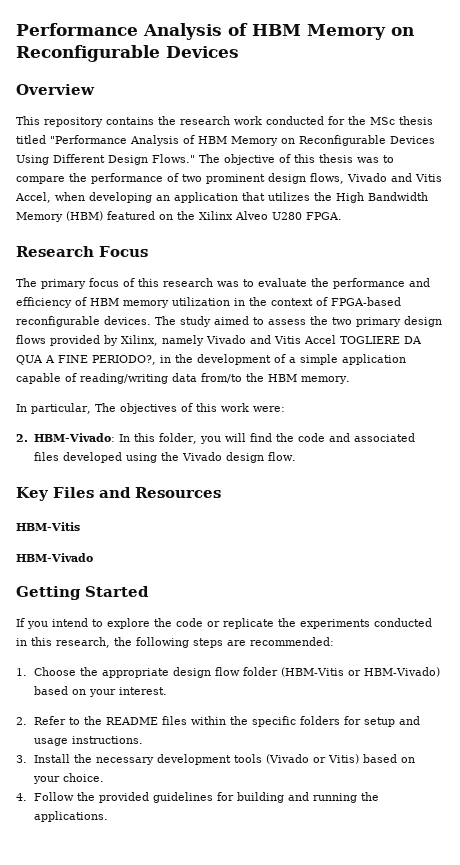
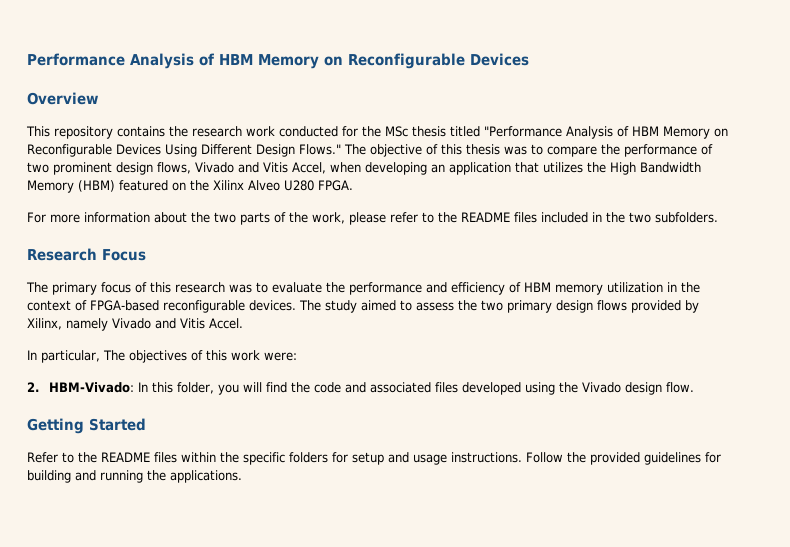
(342, 216) none -> [27,212,718,225] // For more information about the two parts of the work, please refer to the README files included in the two subfolders.
[304,335,422,344] [16,354,406,365] [16,373,350,384] Accel TOGLIERE DA QUA A FINE PERIODO?, in the development of a simple application capable of reading/writing data from/to the HBM memory. -> [209,318,243,329] Accel.
[16,487,221,501] [16,522,80,531] [16,553,93,562] [16,586,149,600] [16,618,432,629] [16,637,334,648] [16,667,441,678] [34,686,168,697] [16,717,27,725] Key Files and Resources // HBM-Vitis // HBM-Vivado // Getting Started // If you intend to explore the code or replicate the experiments conducted in this research, the following steps are recommended: // 1. Choose the appropriate design flow folder (HBM-Vitis or HBM-Vivado) based on your interest. // 2. -> [27,418,146,434] Getting Started //
[16,754,416,765] [33,773,105,784] [16,793,27,801] // 3. Install the necessary development tools (Vivado or Vitis) based on your choice. // 4. -> (522, 457) none

